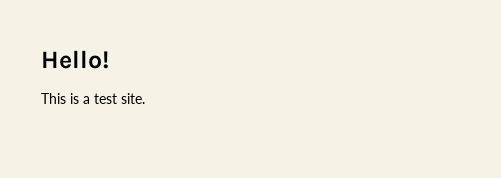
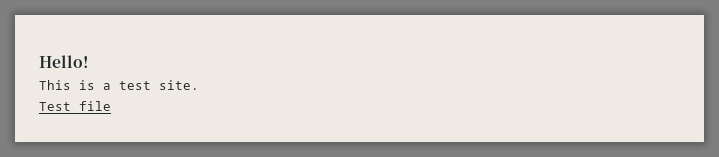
(145, 98) none -> [39,101,111,111] // Test file

